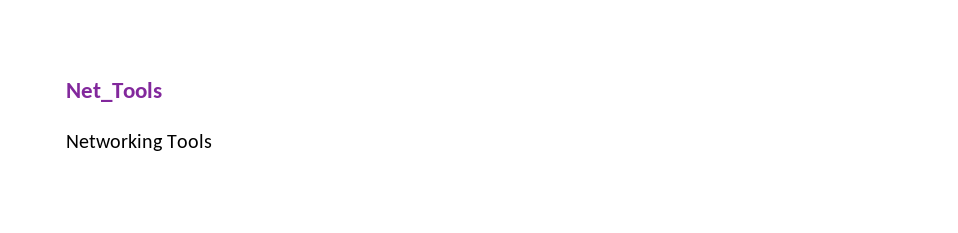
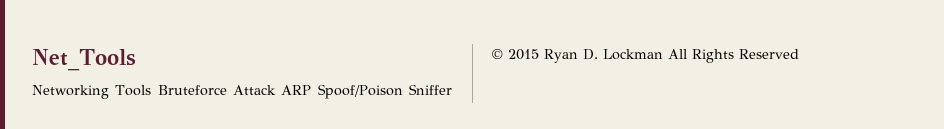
(213, 141) none -> [157,84,452,99] [492,49,799,63] Bruteforce Attack ARP Spoof/Poison Sniffer © 2015 Ryan D. Lockman All Rights Reserved

